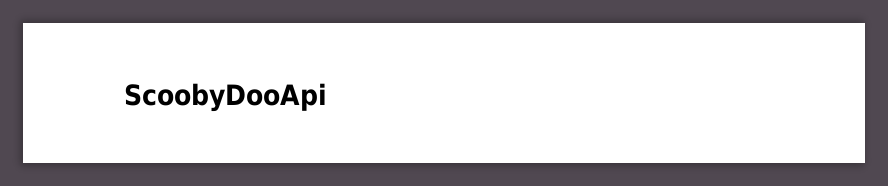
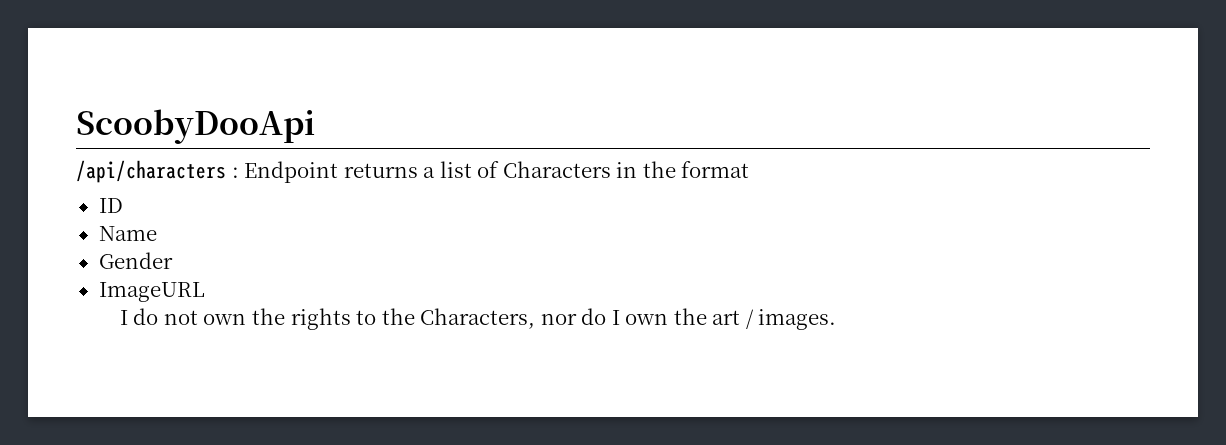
(327, 97) none -> [76,160,750,183] [98,198,123,213] [98,226,157,241] [98,252,173,269] [98,282,205,302] [119,308,837,330] // /api/characters : Endpoint returns a list of Characters in the format // ID // Name // Gender // ImageURL // I do not own the rights to the Characters, nor do I own the art / images.

